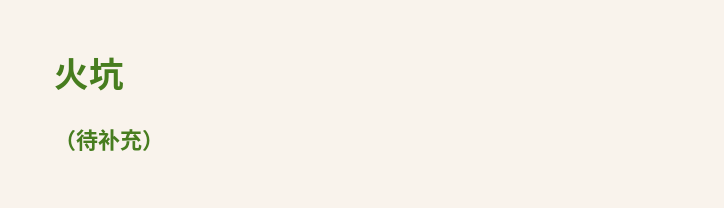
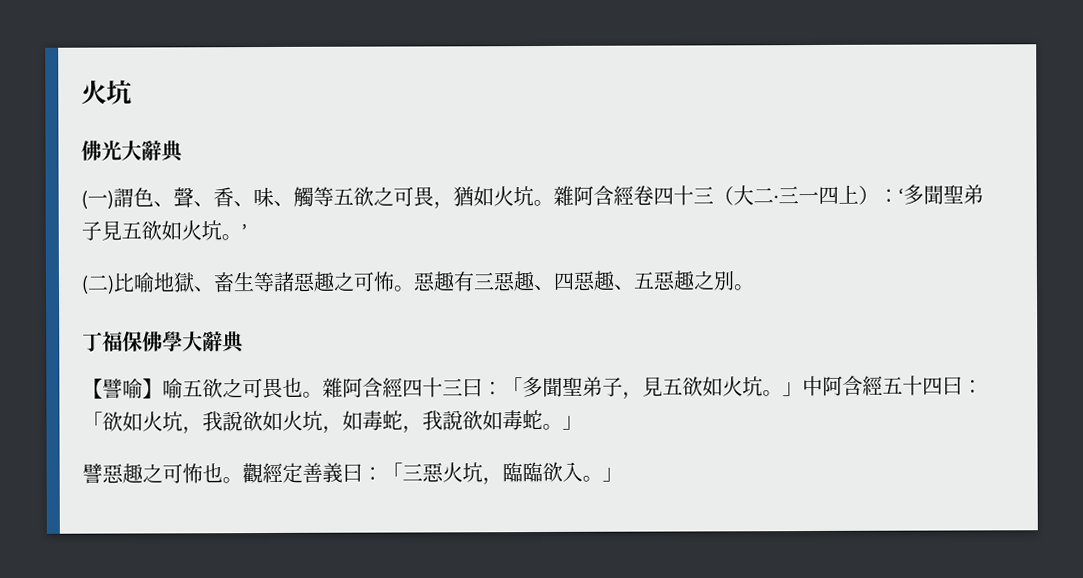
[54,129,164,151] （待补充） -> [81,140,185,163] [81,184,984,210] [81,220,247,241] [81,270,755,295] [82,331,246,354] [82,375,983,400] [82,409,583,435] [82,461,623,486] 佛光大辭典 // (一)謂色、聲、香、味、觸等五欲之可畏，猶如火坑。雜阿含經卷四十三（大二·三一四上）：‘多聞聖弟子見五欲如火坑。’ // (二)比喻地獄、畜生等諸惡趣之可怖。惡趣有三惡趣、四惡趣、五惡趣之別。 // 丁福保佛學大辭典 // 【譬喻】喻五欲之可畏也。雜阿含經四十三曰：「多聞聖弟子，見五欲如火坑。」中阿含經五十四曰：「欲如火坑，我說欲如火坑，如毒蛇，我說欲如毒蛇。」 // 譬惡趣之可怖也。觀經定善義曰：「三惡火坑，臨臨欲入。」

